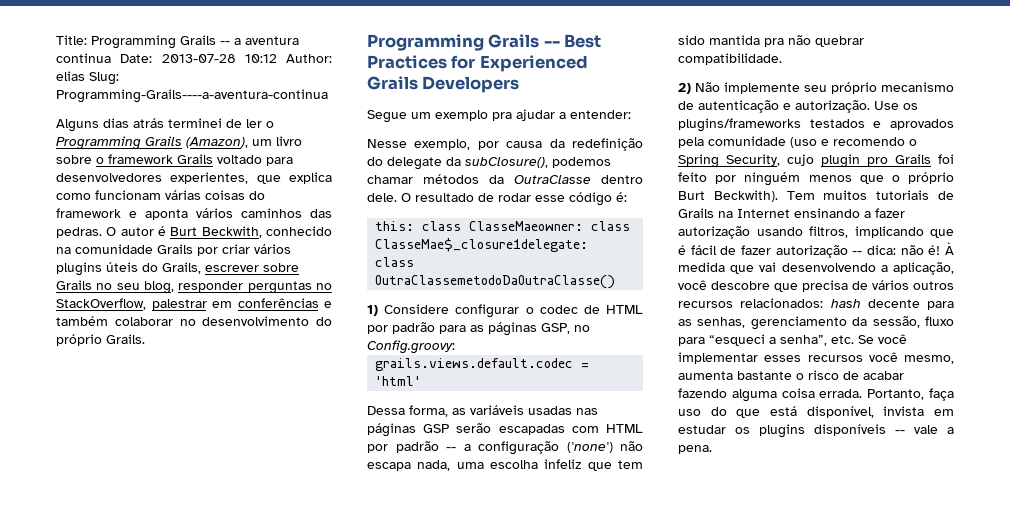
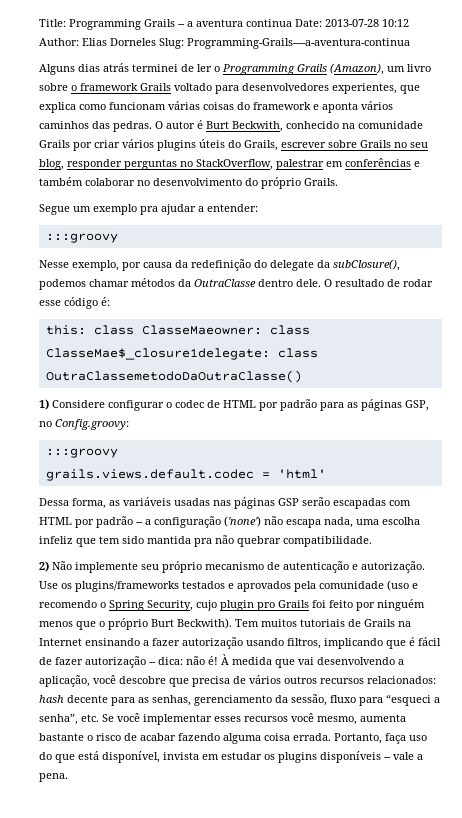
[56,71,85,81] elias -> [82,38,156,46] Elias Dorneles
[367,34,602,51] [367,55,588,72] [367,76,520,93] // Programming Grails -- Best Practices for Experienced Grails Developers -> (338, 182) none
(631, 114) none -> [45,233,118,243] // :::groovy
(455, 347) none -> [45,448,118,458] // :::groovy

